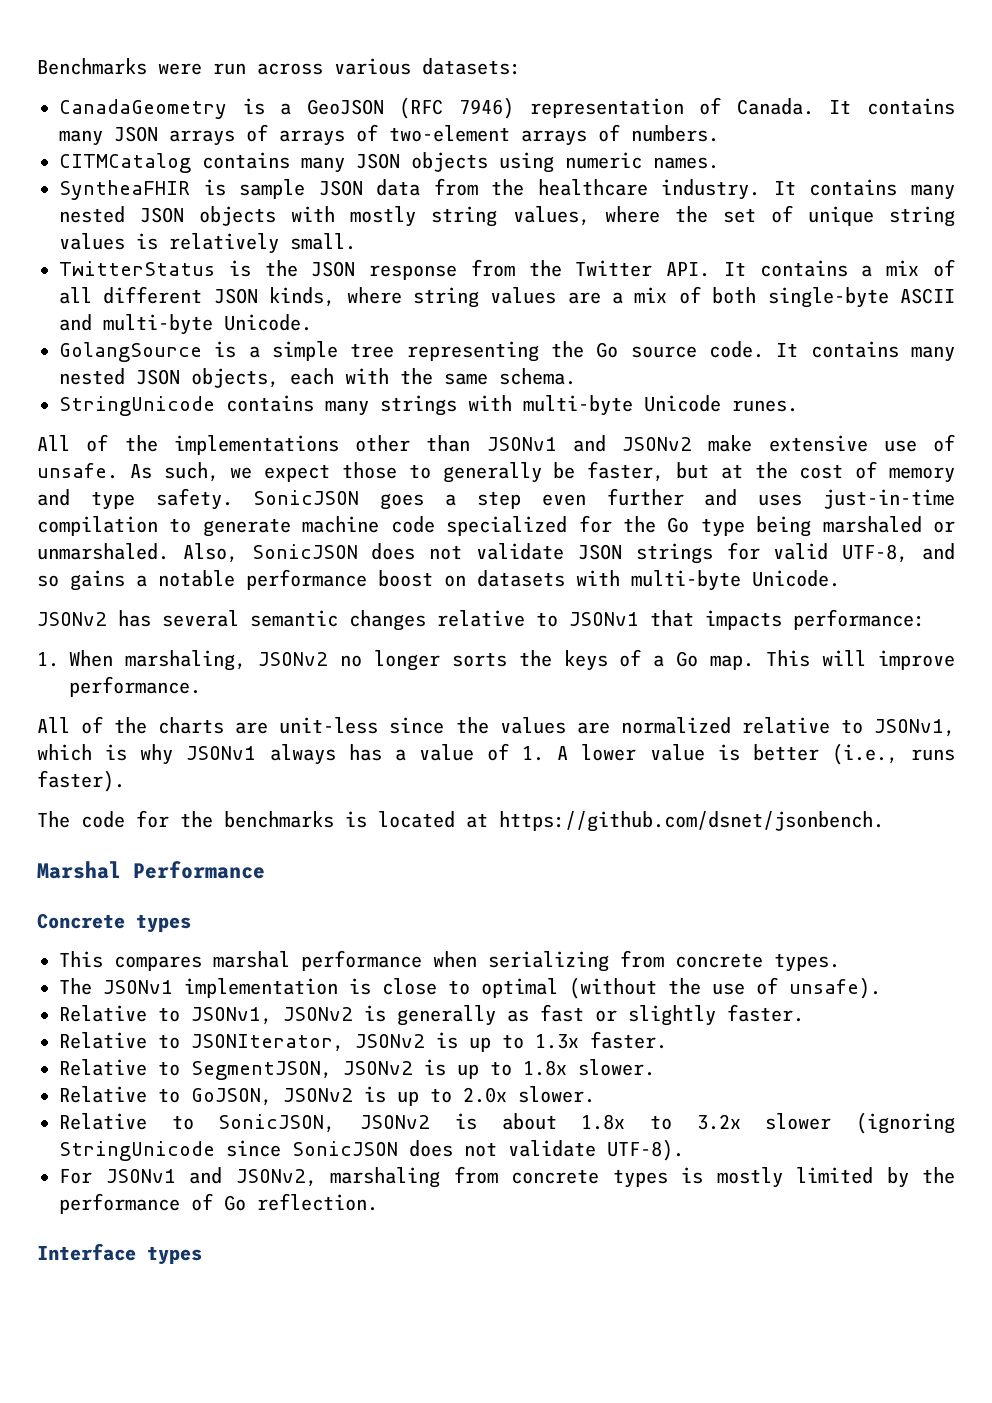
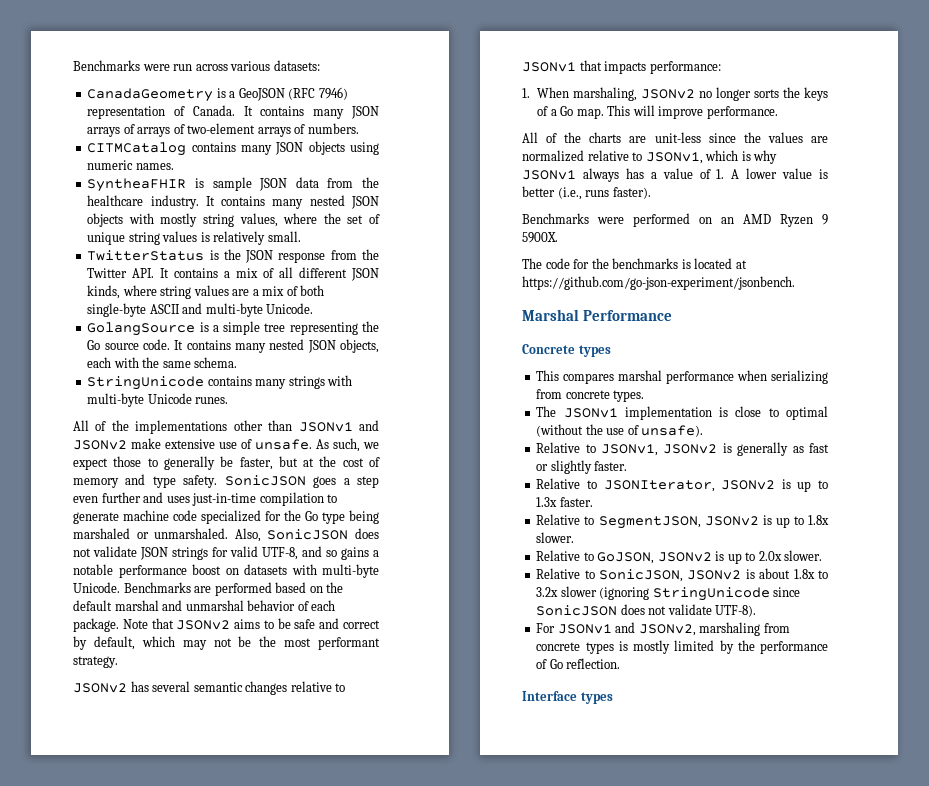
(840, 578) none -> [123,582,344,596] [73,600,336,611] [73,618,380,632] [73,636,380,650] [73,656,118,668] Benchmarks are performed based on the default marshal and unmarshal behavior of each package. Note that JSONv2 aims to be safe and correct by default, which may not be the most performant strategy.
(125, 781) none -> [522,213,828,227] [522,232,558,243] // Benchmarks were performed on an AMD Ryzen 9 5900X.
[499,811,884,832] https://github.com/dsnet/jsonbench. -> [522,276,795,290] https://github.com/go-json-experiment/jsonbench.

